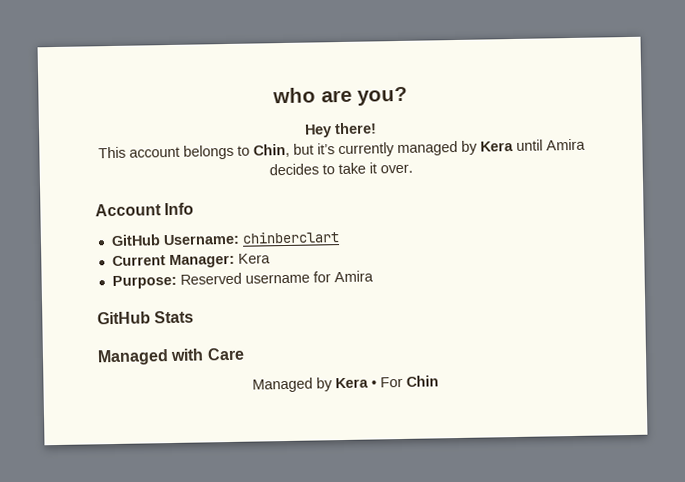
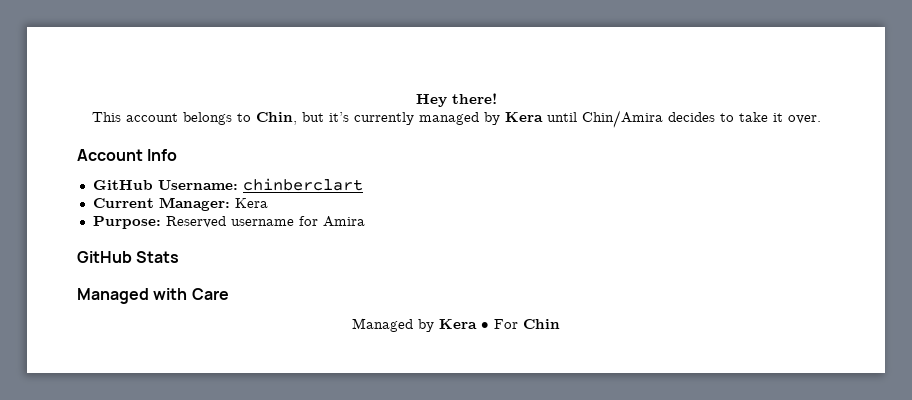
[271,86,408,106] who are you? // -> (415, 100) none
[545,138,586,151] Amira -> [581,110,663,128] Chin/Amira

